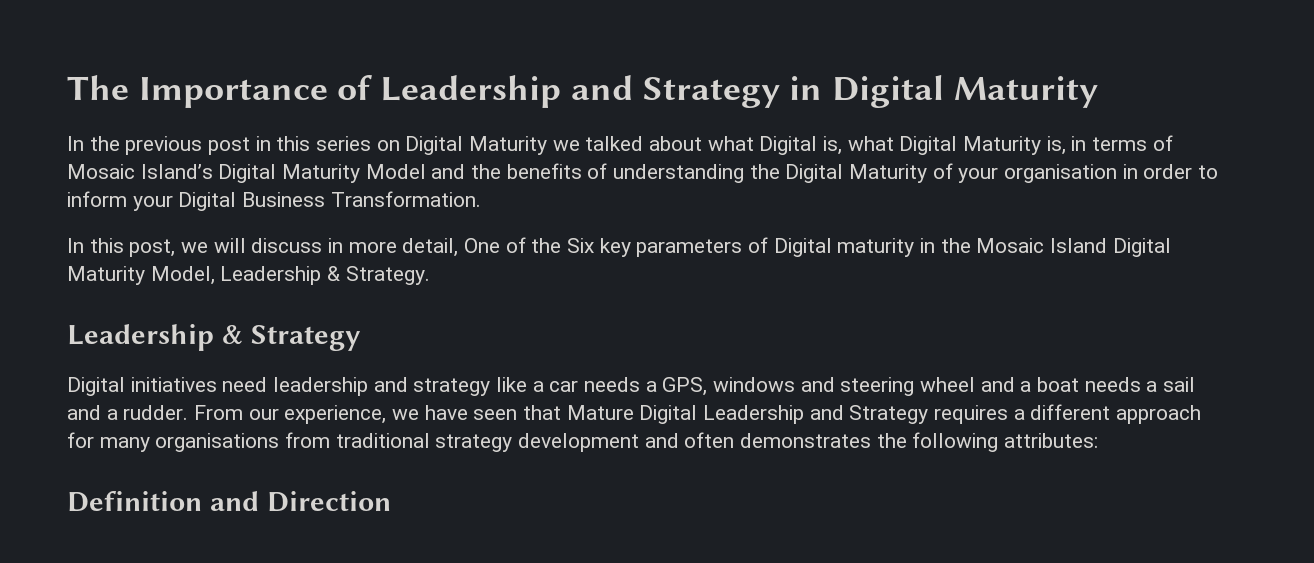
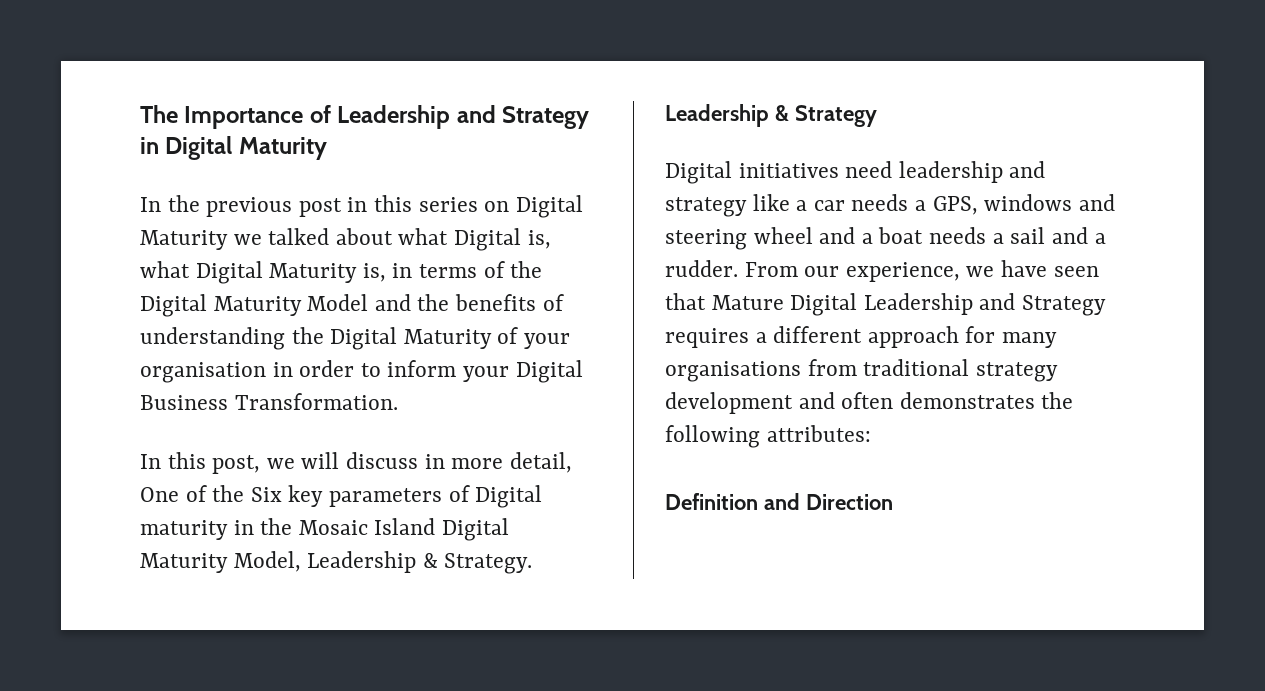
[67,164,213,179] Mosaic Island’s -> [510,261,543,278] the

